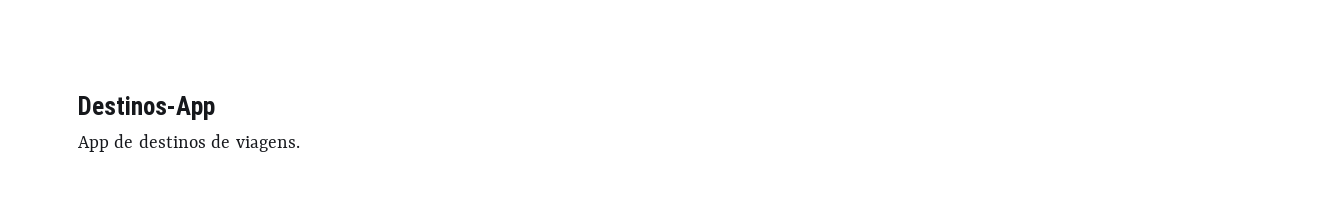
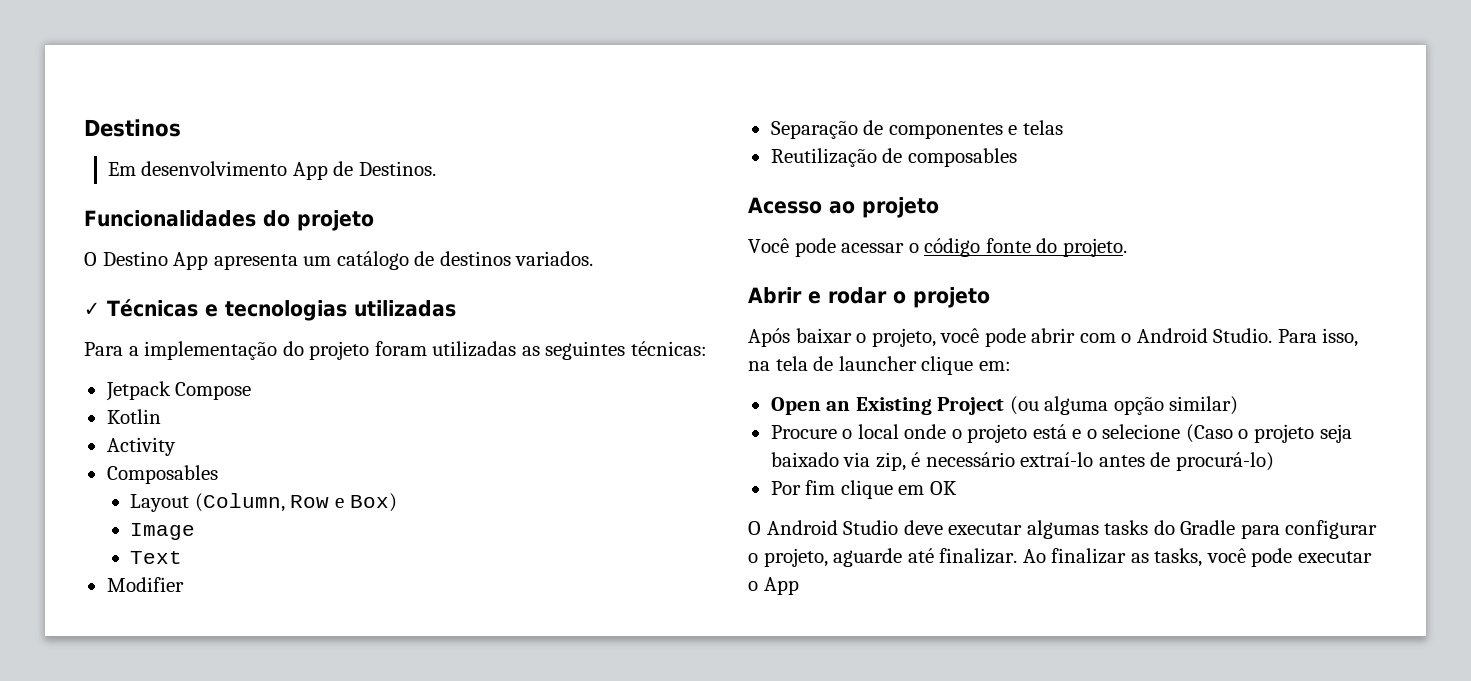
[78,96,215,120] [78,134,300,152] Destinos-App // App de destinos de viagens. -> [84,119,181,137] [107,161,436,180] [84,210,374,231] [84,251,594,270] [84,299,456,321] [84,341,707,360] [105,381,252,401] [106,409,161,424] [106,437,176,456] [106,465,218,484] [130,493,397,512] [130,523,196,540] [130,551,183,564] [106,577,184,592] [770,120,1063,139] [770,148,1017,167] [748,197,939,218] [748,238,1127,257] [748,287,990,308] [748,328,1359,347] [748,356,1011,375] [770,396,1239,415] [770,424,1352,443] [770,452,1274,471] [770,480,957,499] [748,520,1378,539] [748,548,1372,567] [748,577,799,595] Destinos // Em desenvolvimento App de Destinos. // Funcionalidades do projeto // O Destino App apresenta um catálogo de destinos variados. // ✓ Técnicas e tecnologias utilizadas // Para a implementação do projeto foram utilizadas as seguintes técnicas: // Jetpack Compose // Kotlin // Activity // Composables // Layout (Column, Row e Box) // Image // Text // Modifier // Separação de componentes e telas // Reutilização de composables // Acesso ao projeto // Você pode acessar o código fonte do projeto. // Abrir e rodar o projeto // Após baixar o projeto, você pode abrir com o Android Studio. Para isso, na tela de launcher clique em: // Open an Existing Project (ou alguma opção similar) // Procure o local onde o projeto está e o selecione (Caso o projeto seja baixado via zip, é necessário extraí-lo antes de procurá-lo) // Por fim clique em OK // O Android Studio deve executar algumas tasks do Gradle para configurar o projeto, aguarde até finalizar. Ao finalizar as tasks, você pode executar o App

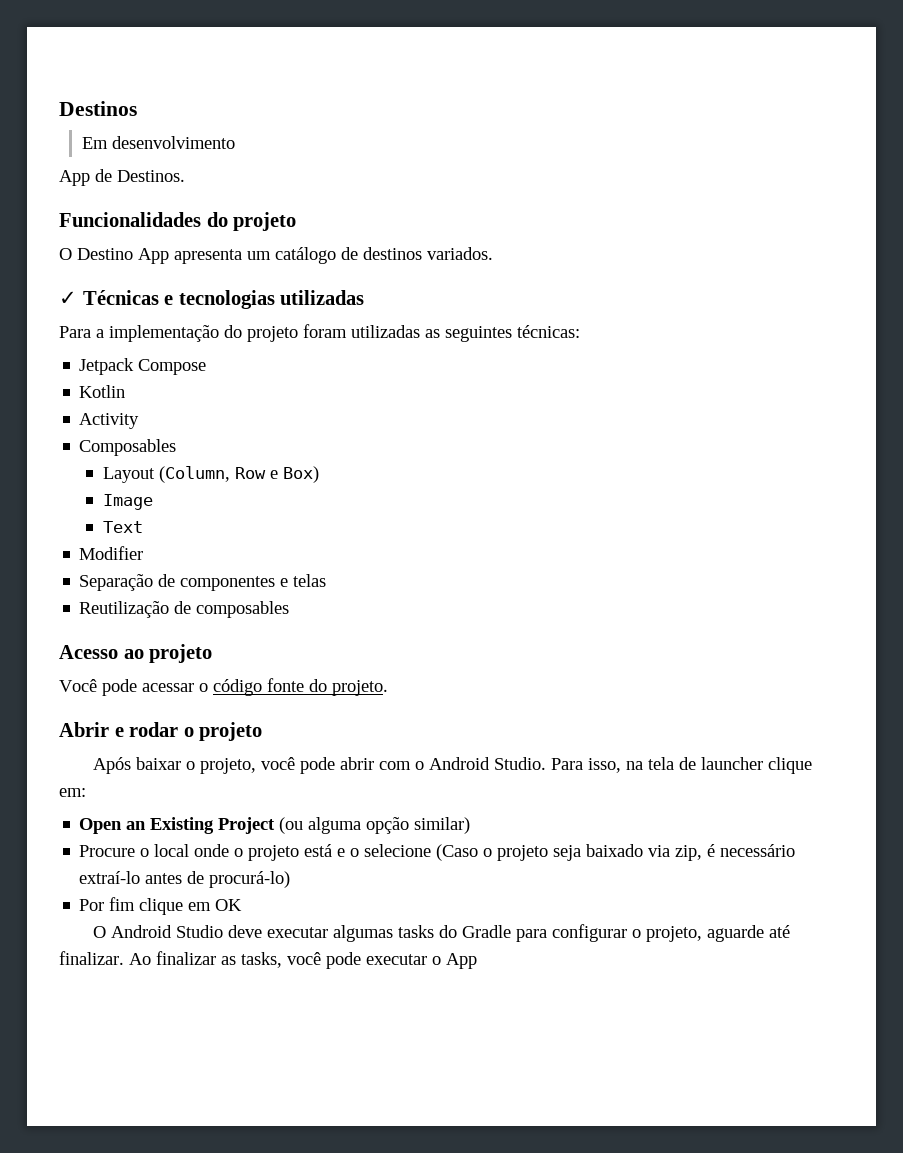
(288, 168) none -> (236, 142) //

